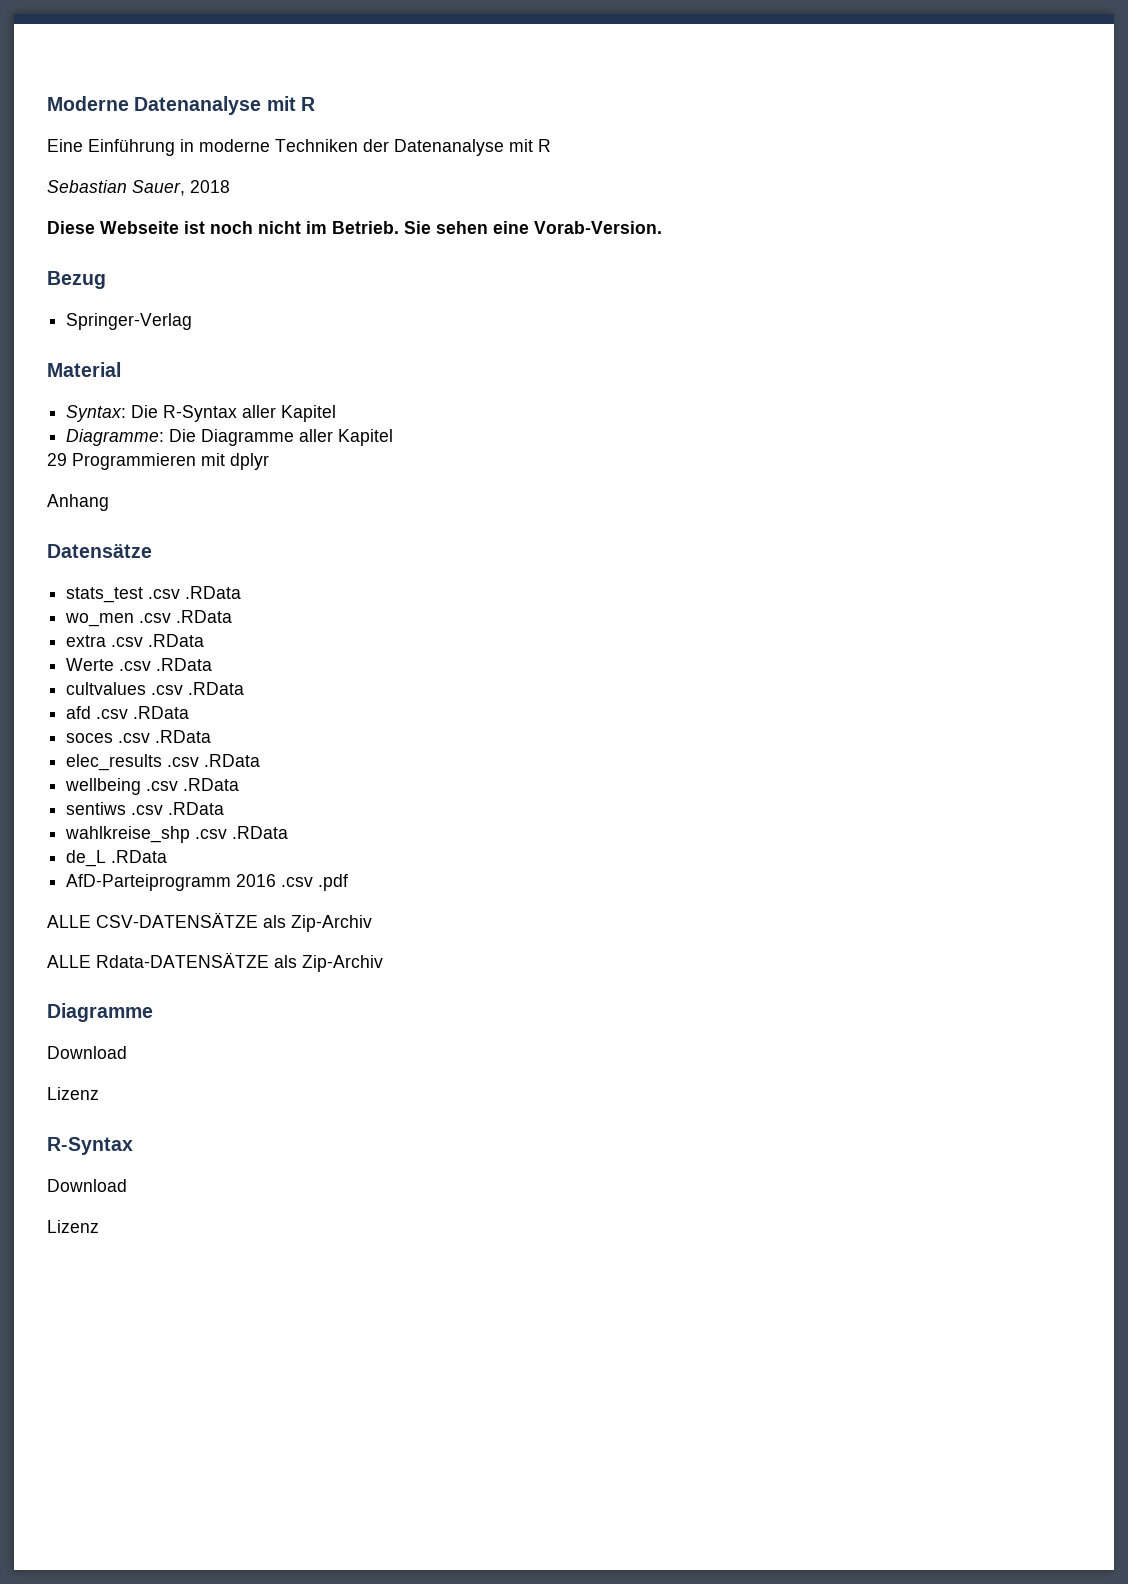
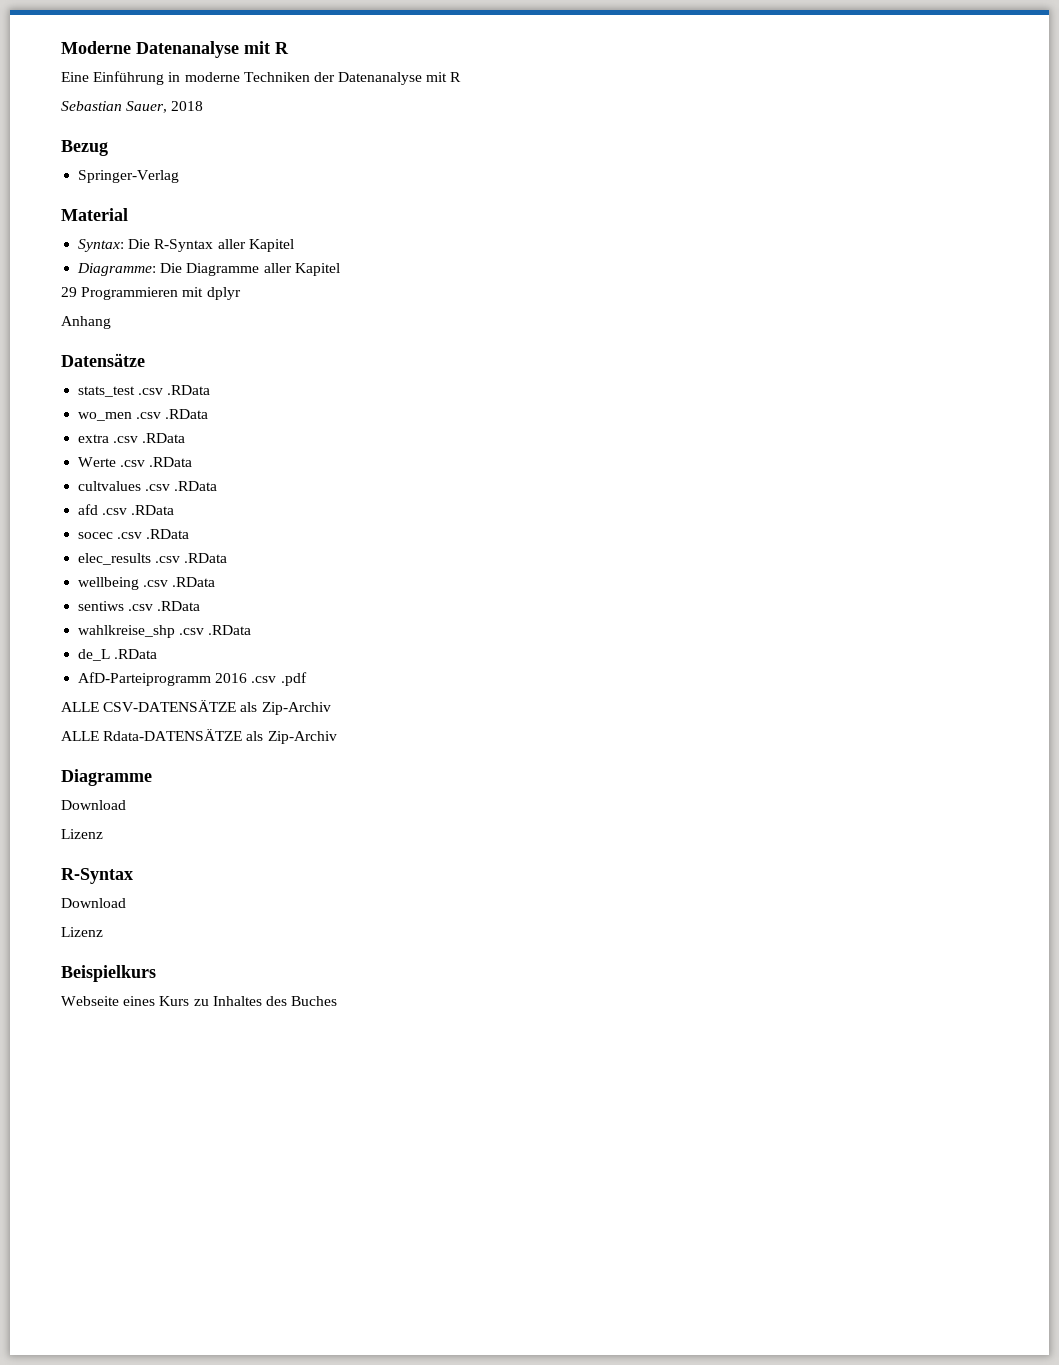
[47,221,662,234] // Diese Webseite ist noch nicht im Betrieb. Sie sehen eine Vorab-Version. -> (204, 106) none
[66,733,114,743] soces -> [78,532,114,539] socec
(99, 1226) none -> [61,965,156,982] [61,996,338,1006] // Beispielkurs // Webseite eines Kurs zu Inhaltes des Buches

